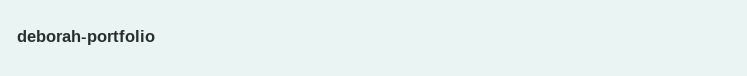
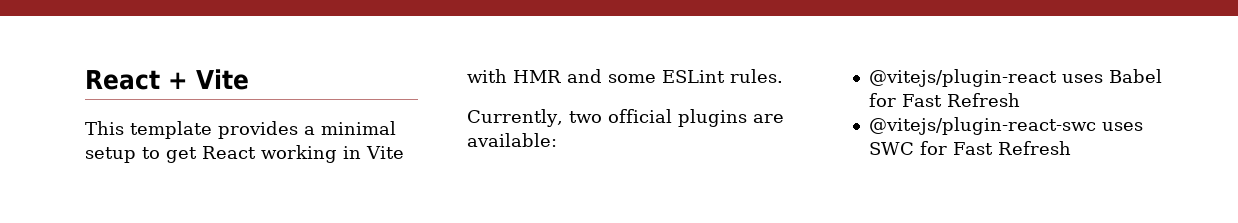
[17,30,155,45] deborah-portfolio -> [85,69,249,90] [85,121,396,139] [85,145,404,163] [467,69,783,83] [467,109,784,127] [467,133,557,147] [868,69,1162,87] [868,93,1020,107] [868,117,1143,135] [868,141,1071,155] React + Vite // This template provides a minimal setup to get React working in Vite with HMR and some ESLint rules. // Currently, two official plugins are available: // @vitejs/plugin-react uses Babel for Fast Refresh // @vitejs/plugin-react-swc uses SWC for Fast Refresh

